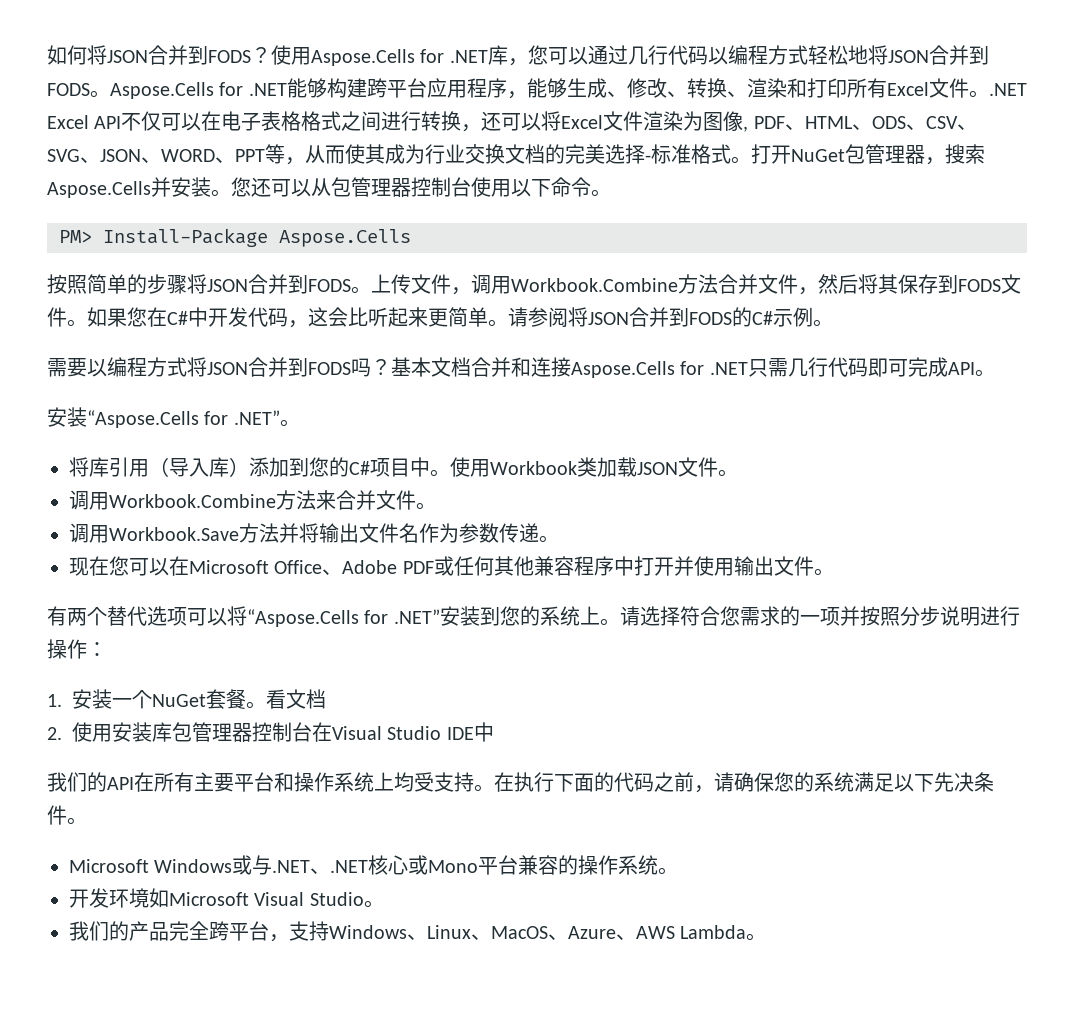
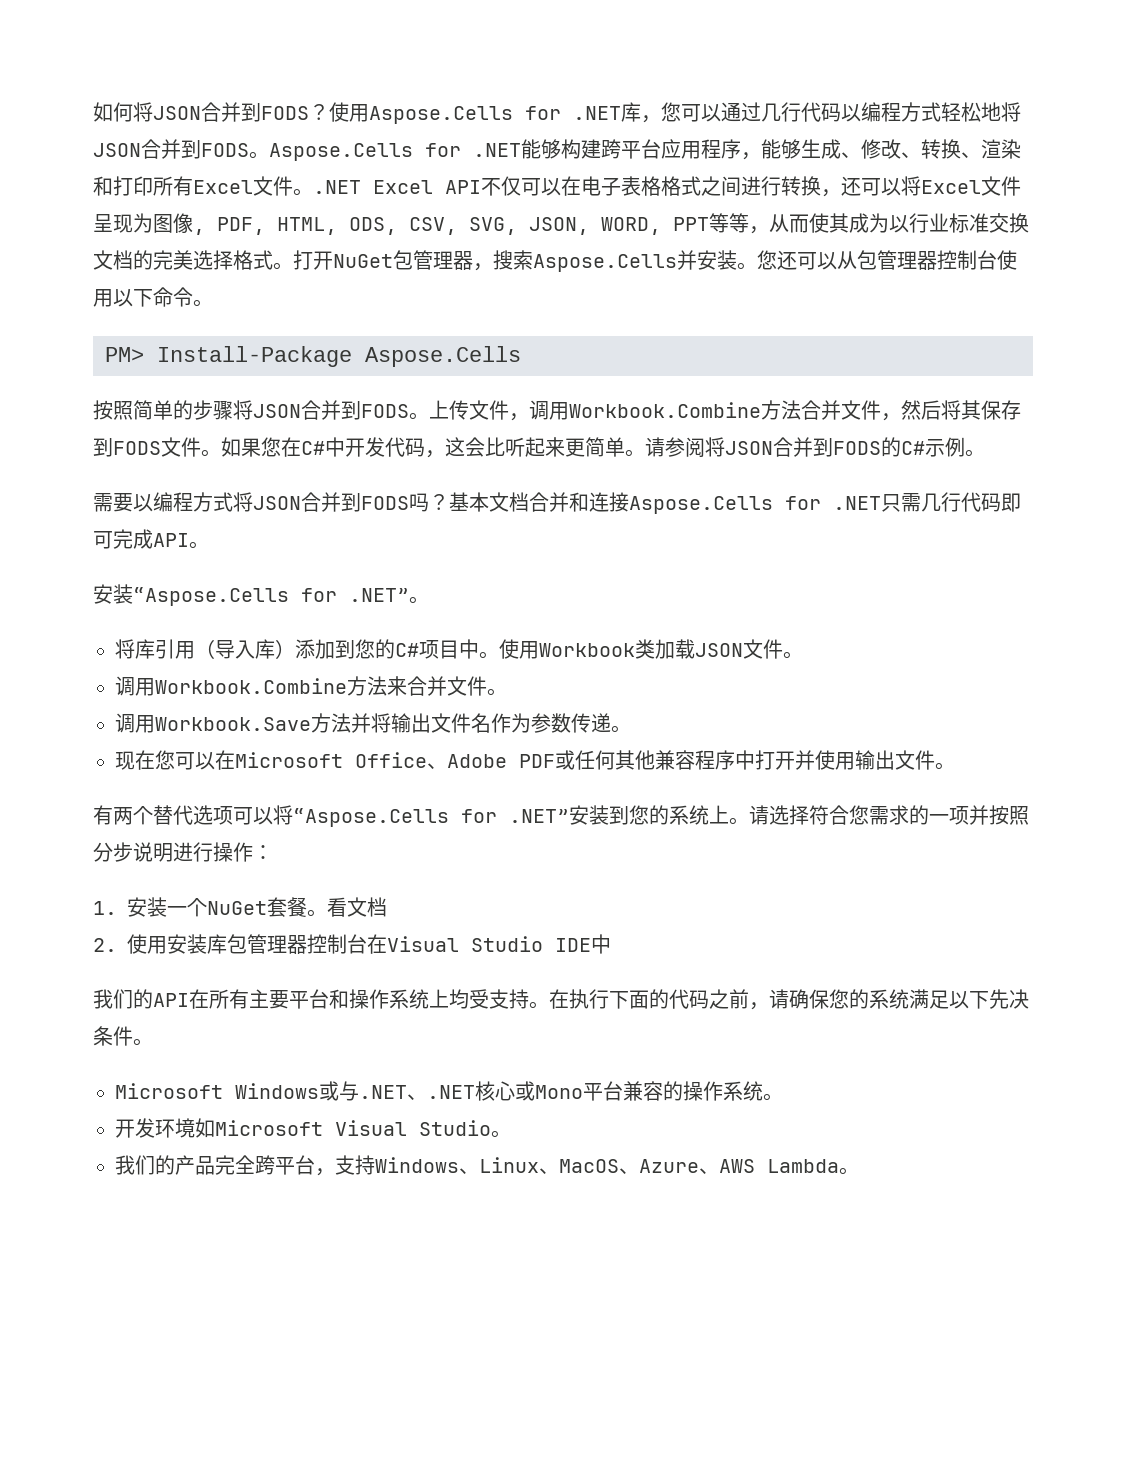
[643,111,684,131] 渲染 -> [93,214,133,233] 呈现
[753,116,977,130] [47,149,265,163] PDF、HTML、ODS、CSV、SVG、JSON、WORD、PPT -> [217,213,729,235] PDF, HTML, ODS, CSV, SVG, JSON, WORD, PPT等
[425,144,465,164] 行业 -> [889,213,989,233] 以行业标准
[645,144,691,164] -标准 -> (233, 260) none

